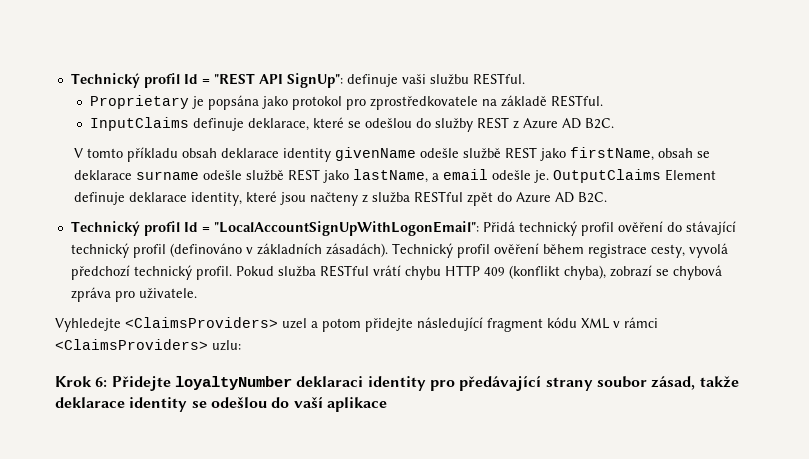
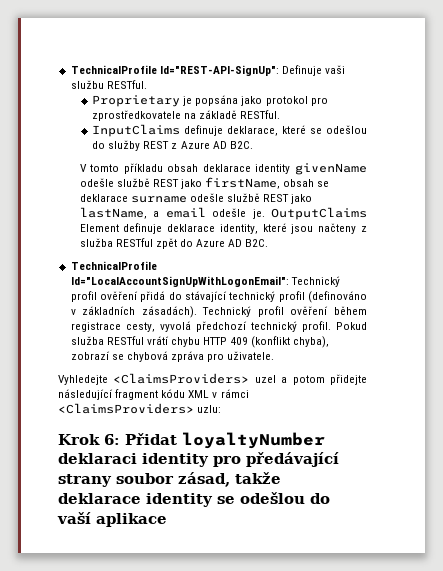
[70,73,398,88] Technický profil Id = "REST API SignUp": definuje -> [70,65,322,76] TechnicalProfile Id="REST-API-SignUp": Definuje
[70,221,663,236] Technický profil Id = "LocalAccountSignUpWithLogonEmail": Přidá technický profil ověření -> [70,261,157,270] [70,276,340,287] [70,291,166,302] TechnicalProfile Id="LocalAccountSignUpWithLogonEmail": Technický profil ověření přidá
[111,376,171,391] Přidejte -> [125,433,177,445] Přidat

